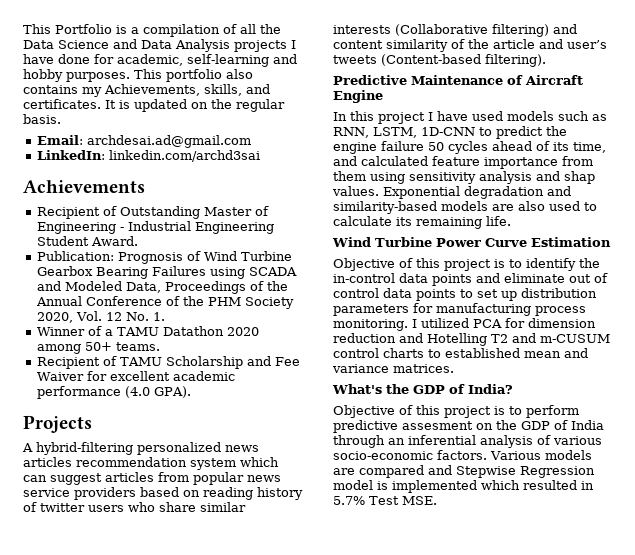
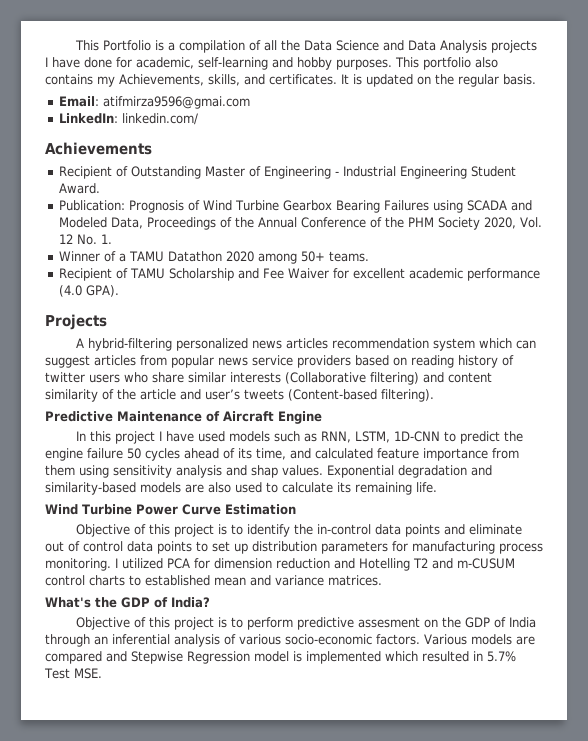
[86,135,251,148] archdesai.ad@gmail.com -> [103,96,251,109] atifmirza9596@gmai.com
[108,150,260,162] linkedin.com/archd3sai -> [122,113,199,125] linkedin.com/

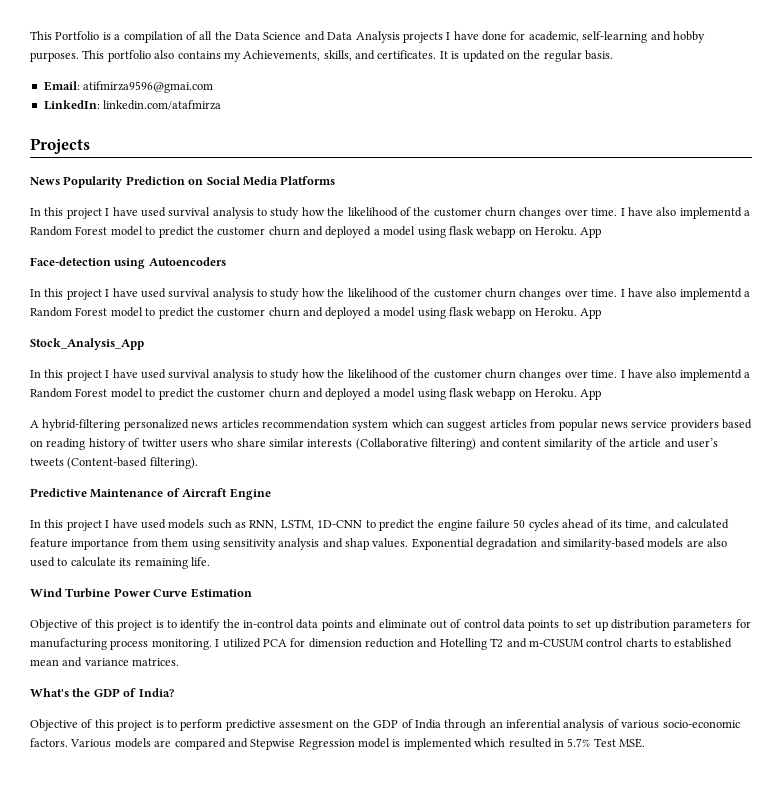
[122,113,199,125] [45,142,152,155] [59,166,517,179] [59,183,101,194] [59,200,533,213] [59,217,543,230] [59,234,113,245] [59,251,370,264] [59,268,541,281] [59,285,120,297] [45,314,107,330] linkedin.com/ // Achievements // Recipient of Outstanding Master of Engineering - Industrial Engineering Student Award. // Publication: Prognosis of Wind Turbine Gearbox Bearing Failures using SCADA and Modeled Data, Proceedings of the Annual Conference of the PHM Society 2020, Vol. 12 No. 1. // Winner of a TAMU Datathon 2020 among 50+ teams. // Recipient of TAMU Scholarship and Fee Waiver for excellent academic performance (4.0 GPA). // Projects -> [103,100,222,110] [30,138,90,154] [30,176,336,188] [30,207,750,219] [30,226,602,238] [30,257,226,269] [30,288,750,300] [30,307,602,319] [30,338,144,350] [30,369,750,381] [30,388,602,400] linkedin.com/atafmirza // Projects // News Popularity Prediction on Social Media Platforms // In this project I have used survival analysis to study how the likelihood of the customer churn changes over time. I have also implementd a Random Forest model to predict the customer churn and deployed a model using flask webapp on Heroku. App // Face-detection using Autoencoders // In this project I have used survival analysis to study how the likelihood of the customer churn changes over time. I have also implementd a Random Forest model to predict the customer churn and deployed a model using flask webapp on Heroku. App // Stock_Analysis_App // In this project I have used survival analysis to study how the likelihood of the customer churn changes over time. I have also implementd a Random Forest model to predict the customer churn and deployed a model using flask webapp on Heroku. App

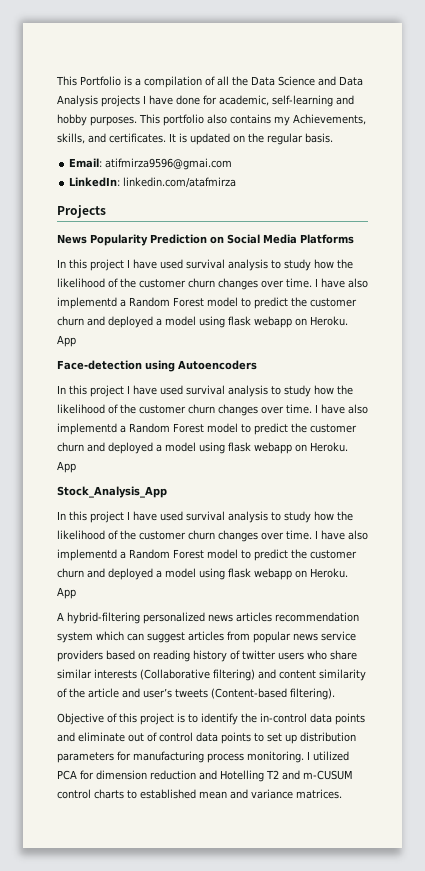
[30,488,271,500] [30,519,729,531] [30,538,727,550] [30,557,210,569] [30,588,252,598] // Predictive Maintenance of Aircraft Engine // In this project I have used models such as RNN, LSTM, 1D-CNN to predict the engine failure 50 cycles ahead of its time, and calculated feature importance from them using sensitivity analysis and shap values. Exponential degradation and similarity-based models are also used to calculate its remaining life. // Wind Turbine Power Curve Estimation -> (335, 694) none
[30,688,174,697] [30,719,740,731] [30,738,645,750] // What's the GDP of India? // Objective of this project is to perform predictive assesment on the GDP of India through an inferential analysis of various socio-economic factors. Various models are compared and Stepwise Regression model is implemented which resulted in 5.7% Test MSE. -> (342, 794) none

